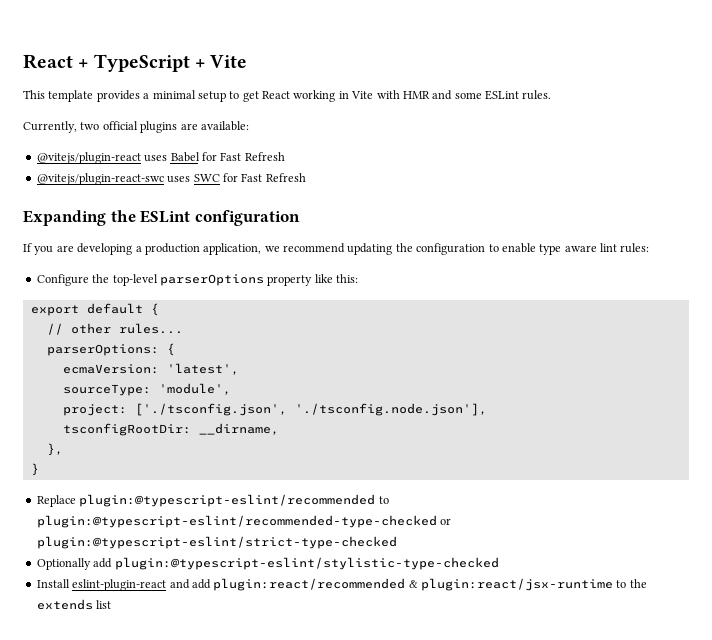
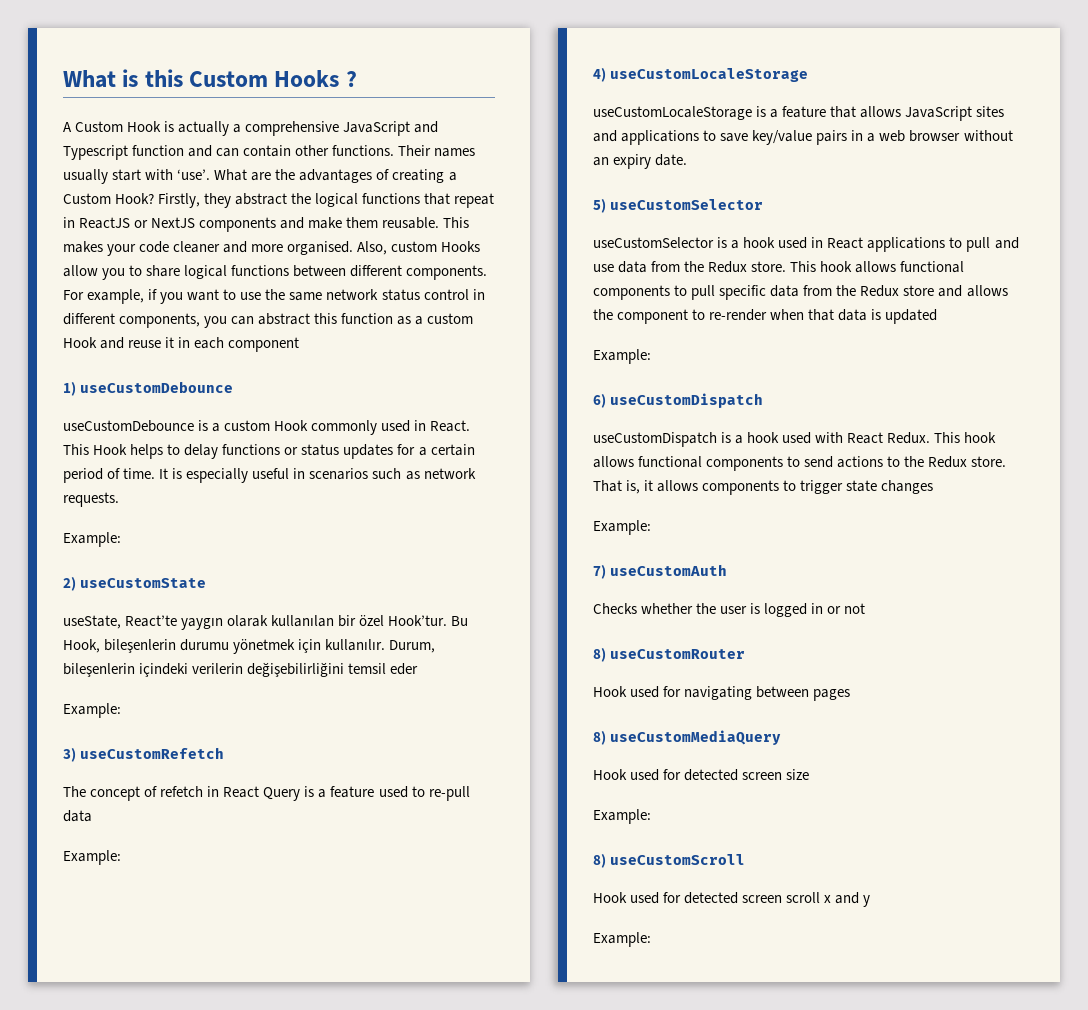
[23,54,248,72] [23,90,552,102] [23,121,249,133] [36,152,285,164] [36,173,306,185] [23,210,300,226] [23,243,650,255] [36,274,358,286] [30,303,159,316] [46,323,183,335] [46,343,175,356] [62,363,239,375] [62,383,231,396] [62,403,487,416] [62,423,279,436] [46,443,63,456] [30,463,39,476] [36,494,389,507] [36,515,452,528] [36,536,397,549] [36,557,499,570] [36,578,647,591] [36,599,112,610] React + TypeScript + Vite // This template provides a minimal setup to get React working in Vite with HMR and some ESLint rules. // Currently, two official plugins are available: // @vitejs/plugin-react uses Babel for Fast Refresh // @vitejs/plugin-react-swc uses SWC for Fast Refresh // Expanding the ESLint configuration // If you are developing a production application, we recommend updating the configuration to enable type aware lint rules: // Configure the top-level parserOptions property like this: // export default { // // other rules... // parserOptions: { // ecmaVersion: 'latest', // sourceType: 'module', // project: ['./tsconfig.json', './tsconfig.node.json'], // tsconfigRootDir: __dirname, // }, // } // Replace plugin:@typescript-eslint/recommended to plugin:@typescript-eslint/recommended-type-checked or plugin:@typescript-eslint/strict-type-checked // Optionally add plugin:@typescript-eslint/stylistic-type-checked // Install eslint-plugin-react and add plugin:react/recommended & plugin:react/jsx-runtime to the extends list -> [63,69,357,88] [63,121,439,136] [63,145,476,160] [63,169,457,184] [63,193,495,208] [63,217,470,232] [63,241,481,256] [63,265,488,280] [63,289,485,304] [63,313,474,328] [63,337,300,352] [63,381,234,396] [63,420,471,435] [63,444,475,459] [63,468,476,483] [63,492,119,507] [63,532,121,547] [63,577,207,591] [63,615,469,630] [63,639,436,654] [63,662,419,677] [63,703,121,718] [63,747,225,762] [63,786,470,801] [63,810,92,822] [63,850,121,865] [593,68,809,82] [593,106,1005,121] [593,130,1013,145] [593,154,688,169] [593,199,764,213] [593,237,1019,252] [593,261,965,273] [593,285,1008,300] [593,309,938,324] [593,349,651,364] [593,393,764,408] [593,432,997,447] [593,456,1007,471] [593,480,934,495] [593,520,651,535] [593,564,728,579] [593,603,866,617] [593,648,746,662] [593,686,851,701] [593,730,782,745] [593,769,810,781] [593,809,651,824] [593,854,746,868] [593,892,871,907] [593,932,651,947] What is this Custom Hooks ? // A Custom Hook is actually a comprehensive JavaScript and Typescript function and can contain other functions. Their names usually start with ‘use’. What are the advantages of creating a Custom Hook? Firstly, they abstract the logical functions that repeat in ReactJS or NextJS components and make them reusable. This makes your code cleaner and more organised. Also, custom Hooks allow you to share logical functions between different components. For example, if you want to use the same network status control in different components, you can abstract this function as a custom Hook and reuse it in each component // 1) useCustomDebounce // useCustomDebounce is a custom Hook commonly used in React. This Hook helps to delay functions or status updates for a certain period of time. It is especially useful in scenarios such as network requests. // Example: // 2) useCustomState // useState, React’te yaygın olarak kullanılan bir özel Hook’tur. Bu Hook, bileşenlerin durumu yönetmek için kullanılır. Durum, bileşenlerin içindeki verilerin değişebilirliğini temsil eder // Example: // 3) useCustomRefetch // The concept of refetch in React Query is a feature used to re-pull data // Example: // 4) useCustomLocaleStorage // useCustomLocaleStorage is a feature that allows JavaScript sites and applications to save key/value pairs in a web browser without an expiry date. // 5) useCustomSelector // useCustomSelector is a hook used in React applications to pull and use data from the Redux store. This hook allows functional components to pull specific data from the Redux store and allows the component to re-render when that data is updated // Example: // 6) useCustomDispatch // useCustomDispatch is a hook used with React Redux. This hook allows functional components to send actions to the Redux store. That is, it allows components to trigger state changes // Example: // 7) useCustomAuth // Checks whether the user is logged in or not // 8) useCustomRouter // Hook used for navigating between pages // 8) useCustomMediaQuery // Hook used for detected screen size // Example: // 8) useCustomScroll // Hook used for detected screen scroll x and y // Example:

